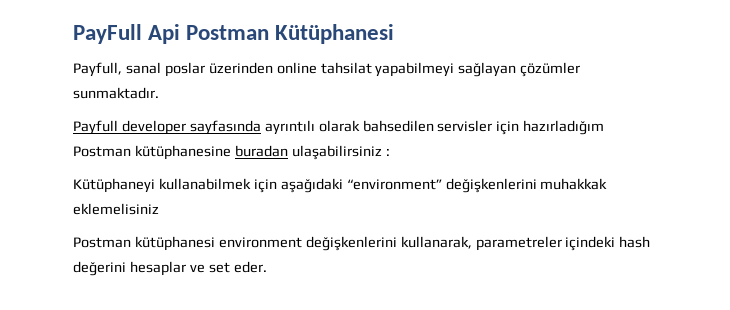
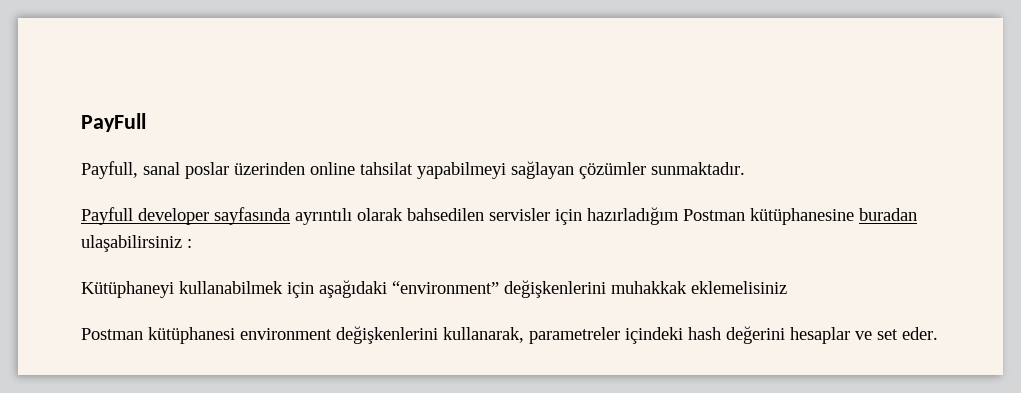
[148,24,395,44] Api Postman Kütüphanesi -> (146, 122) none

